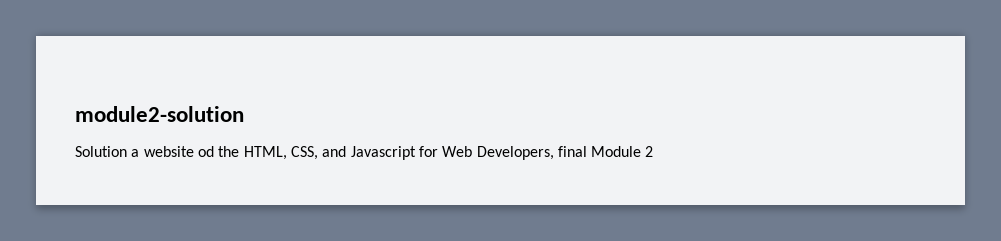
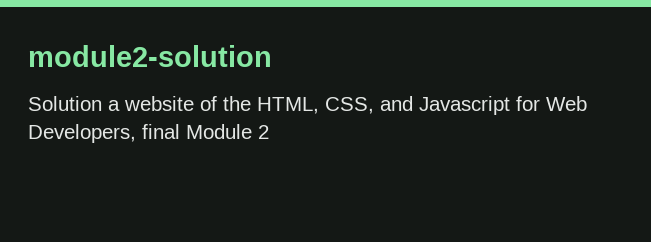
[197,146,214,157] od -> [200,96,217,111] of

